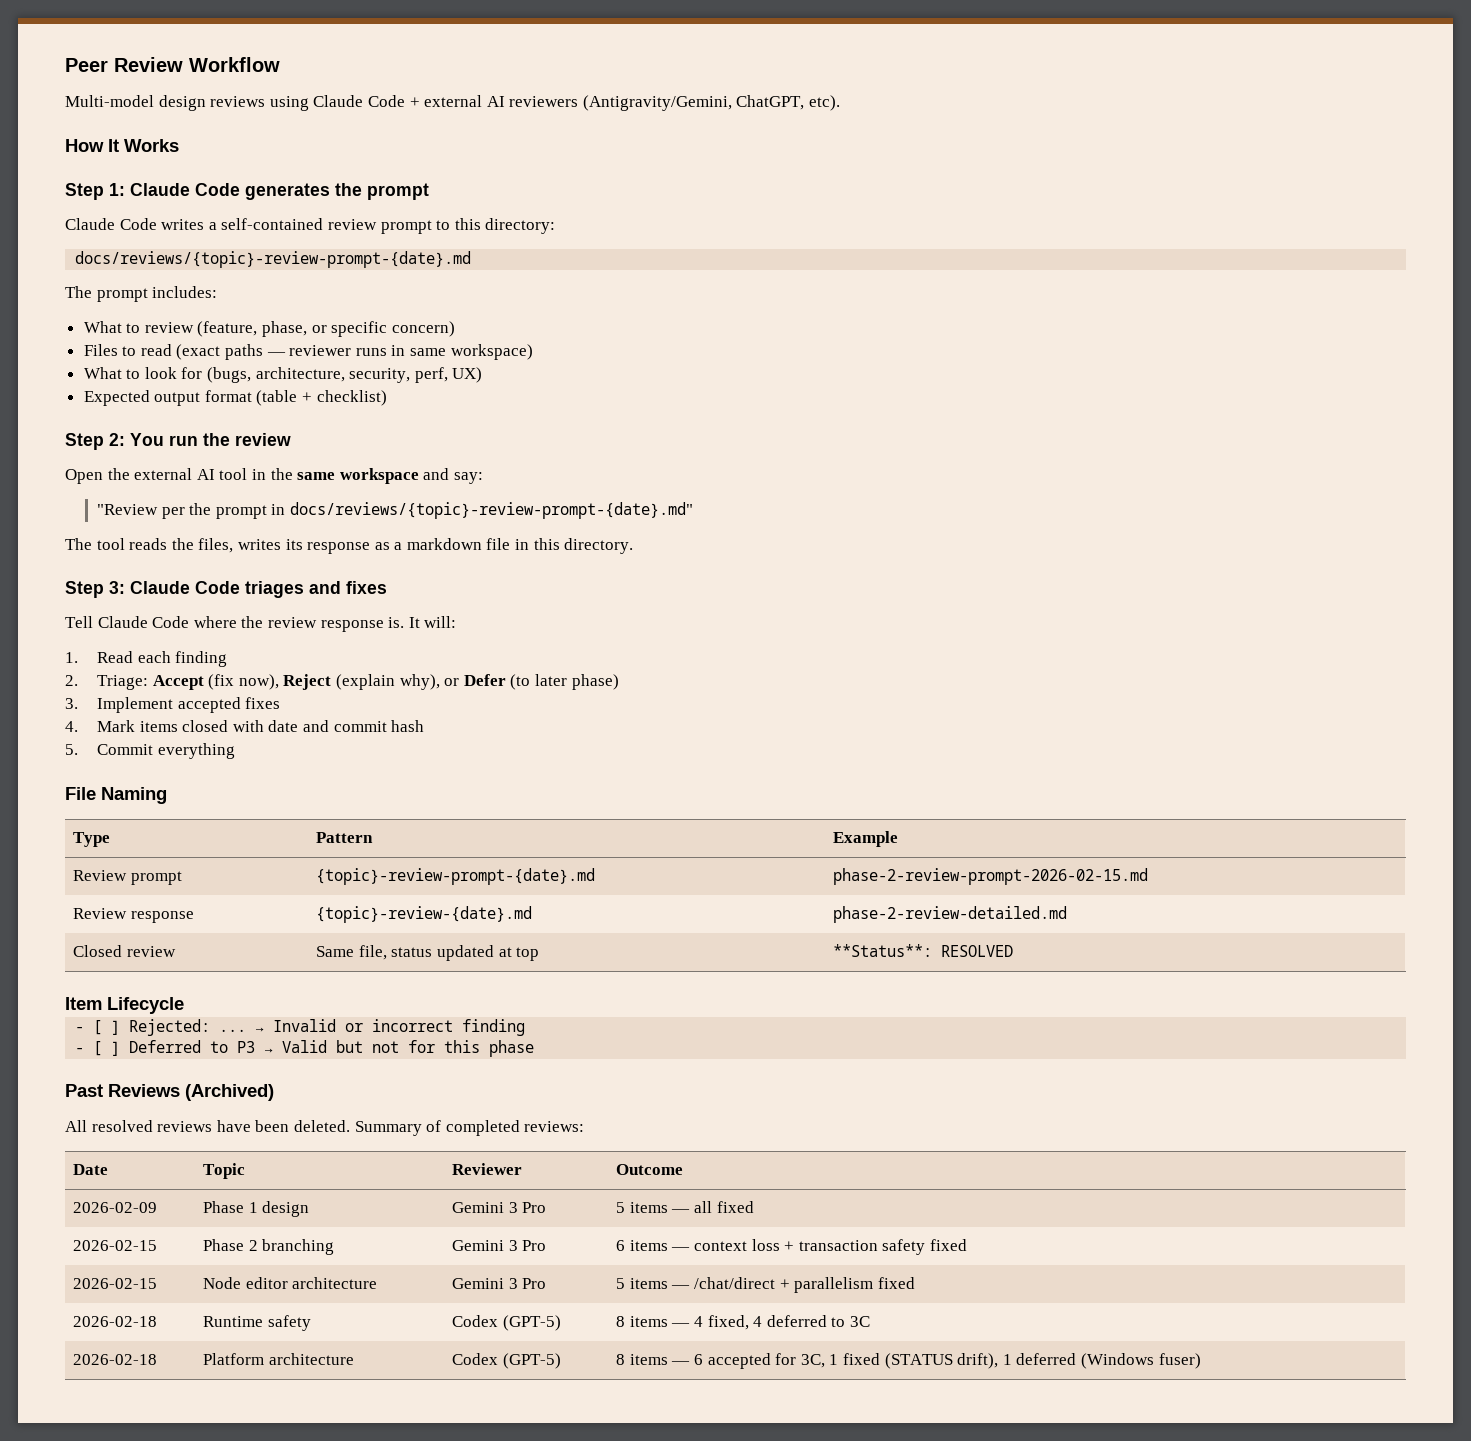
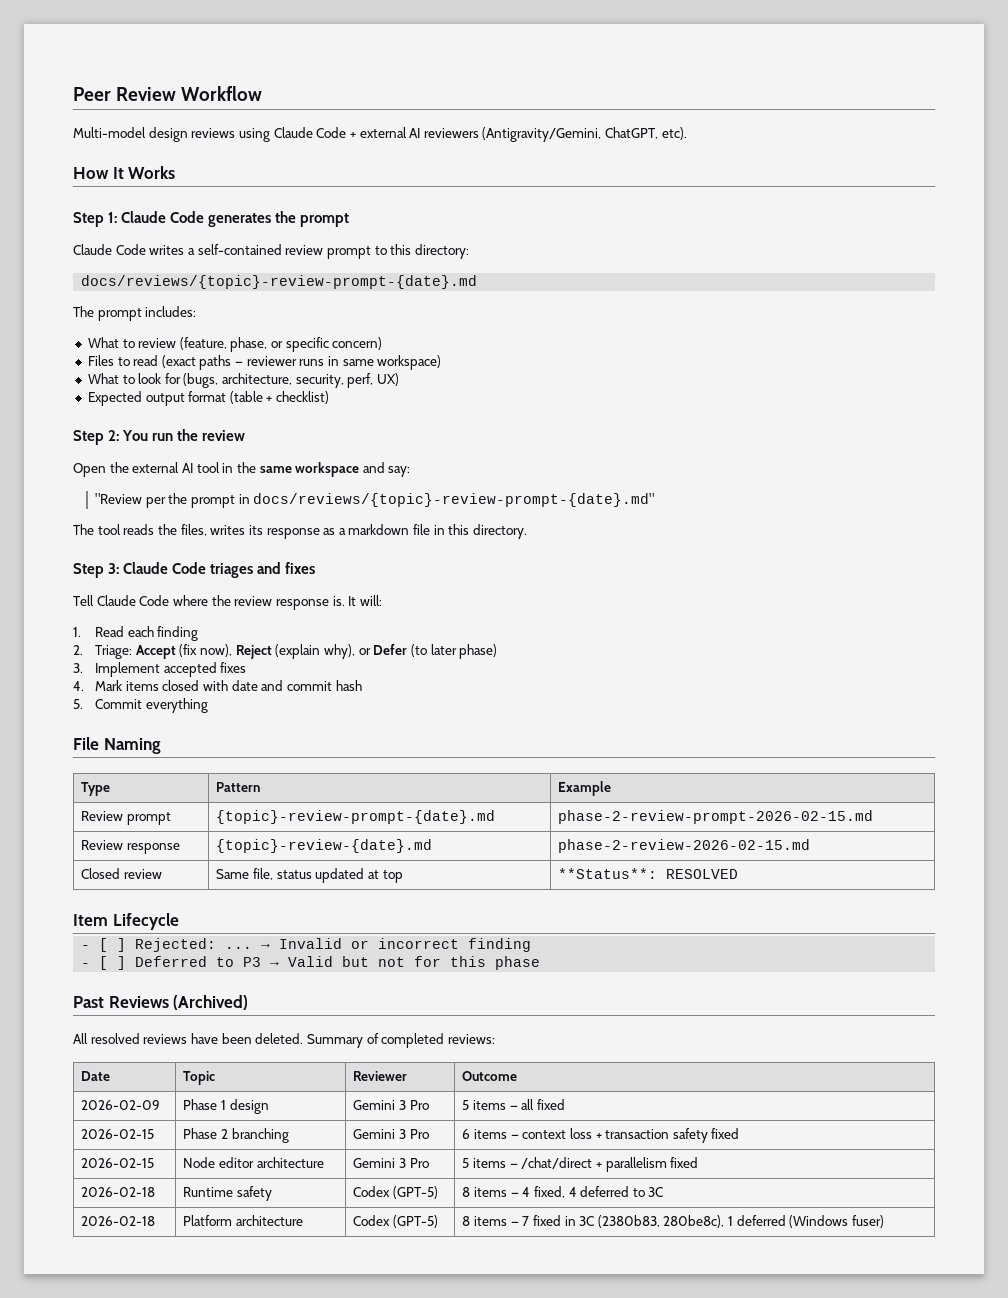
[833,906,1068,923] phase-2-review-detailed.md -> [558,839,811,853] phase-2-review-2026-02-15.md
[694,1353,999,1369] 6 accepted for 3C, 1 fixed (STATUS drift), -> [522,1215,725,1228] 7 fixed in 3C (2380b83, 280be8c),

